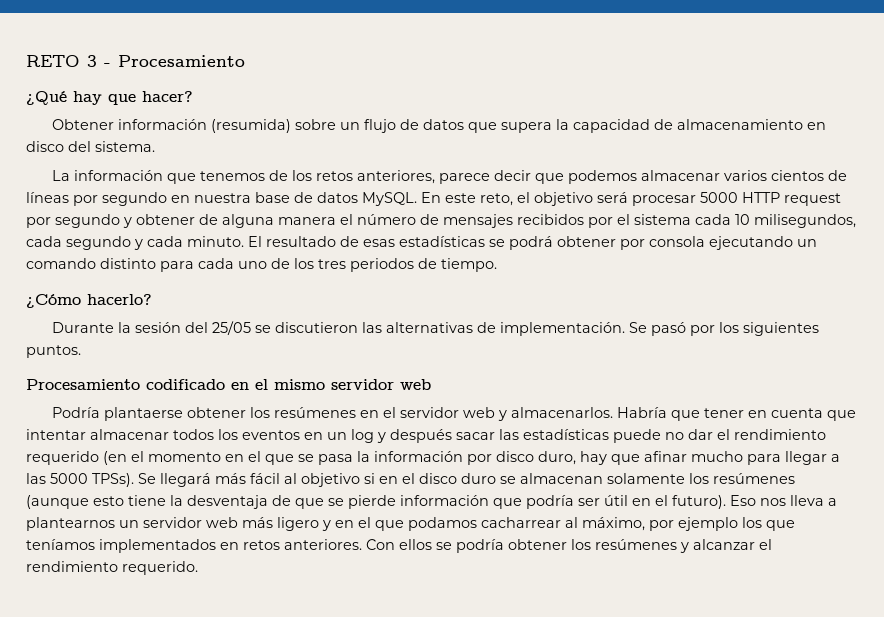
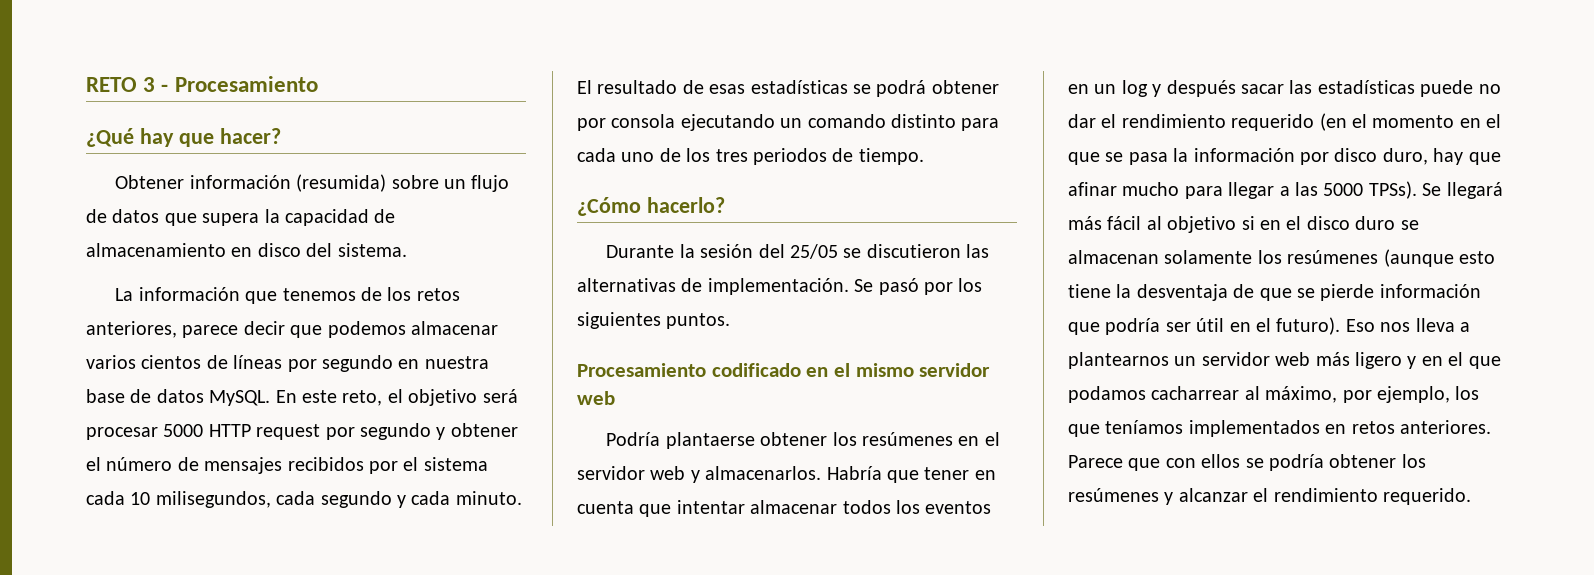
[199,214,336,228] de alguna manera -> (518, 430) none
[678,517,738,531] ejemplo -> [1377,386,1450,403] ejemplo,
[366,539,395,550] Con -> [1068,455,1196,471] Parece que con

